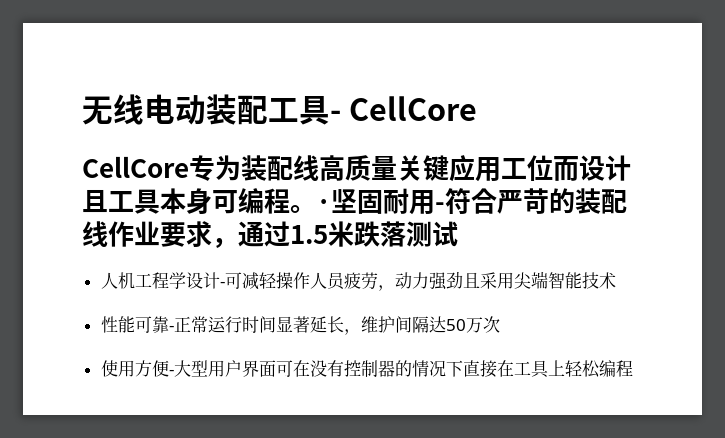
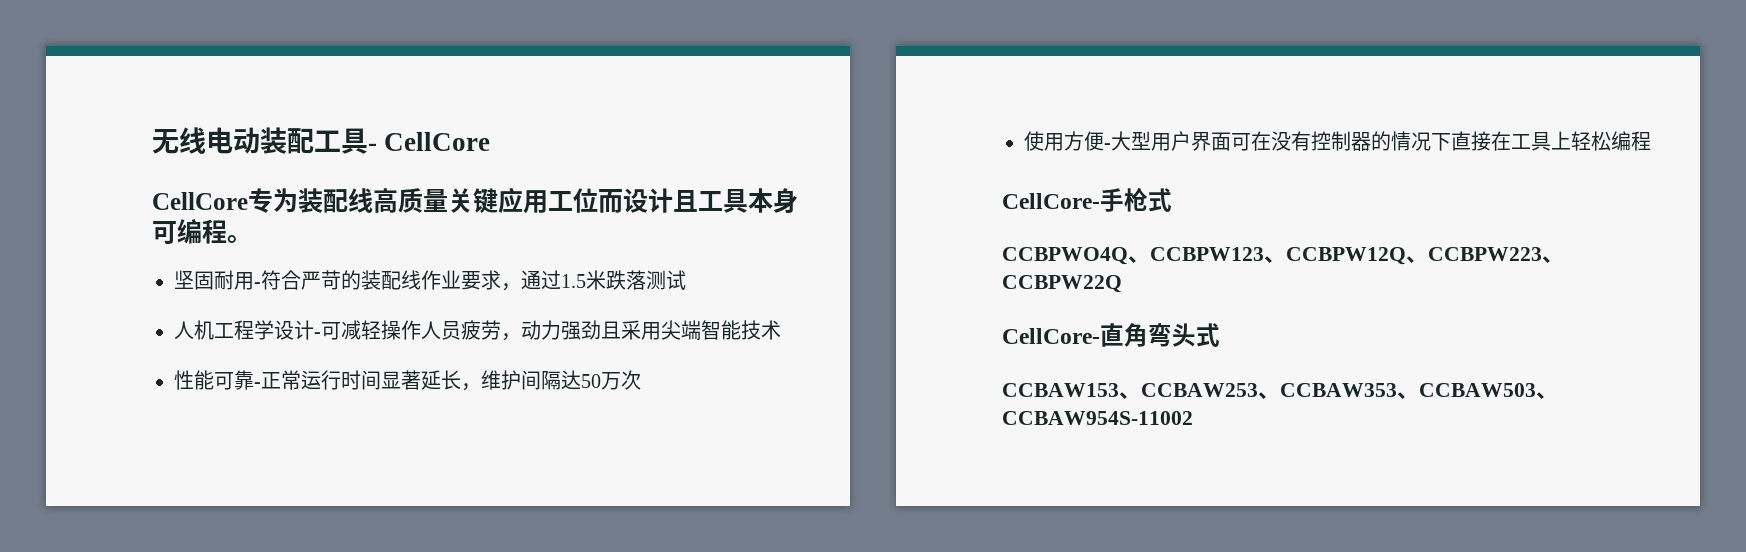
[316,199,331,211] · -> (252, 239) //
(633, 368) none -> [1002,187,1172,212] [1002,247,1564,265] [1002,275,1122,293] [1002,323,1220,347] [1002,383,1558,399] [1002,411,1193,425] // CellCore-手枪式 // CCBPWO4Q、CCBPW123、CCBPW12Q、CCBPW223、CCBPW22Q // CellCore-直角弯头式 // CCBAW153、CCBAW253、CCBAW353、CCBAW503、CCBAW954S-11002

